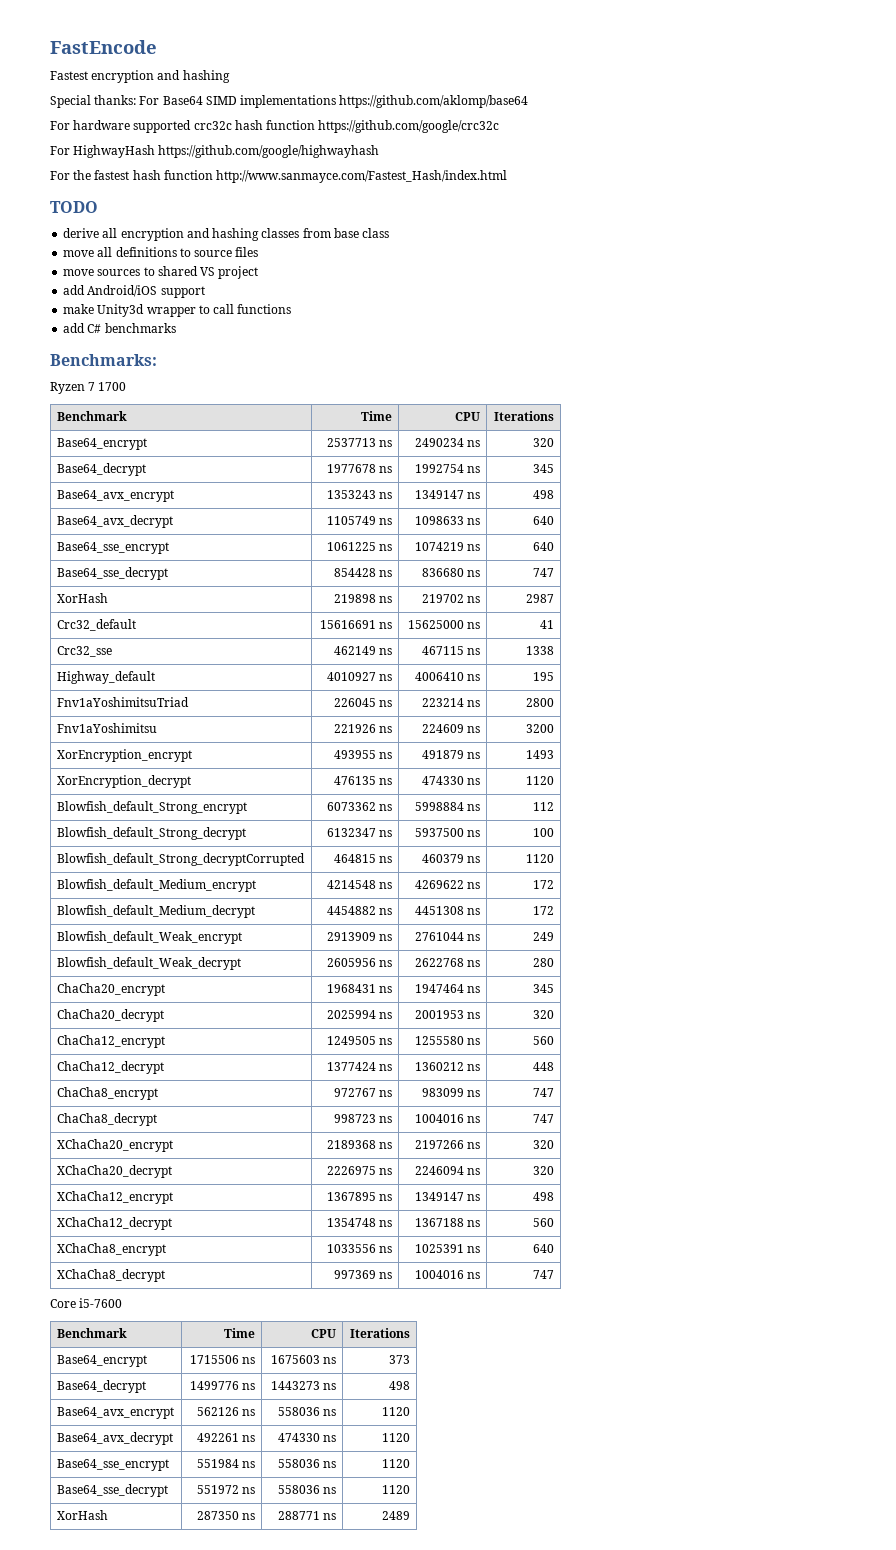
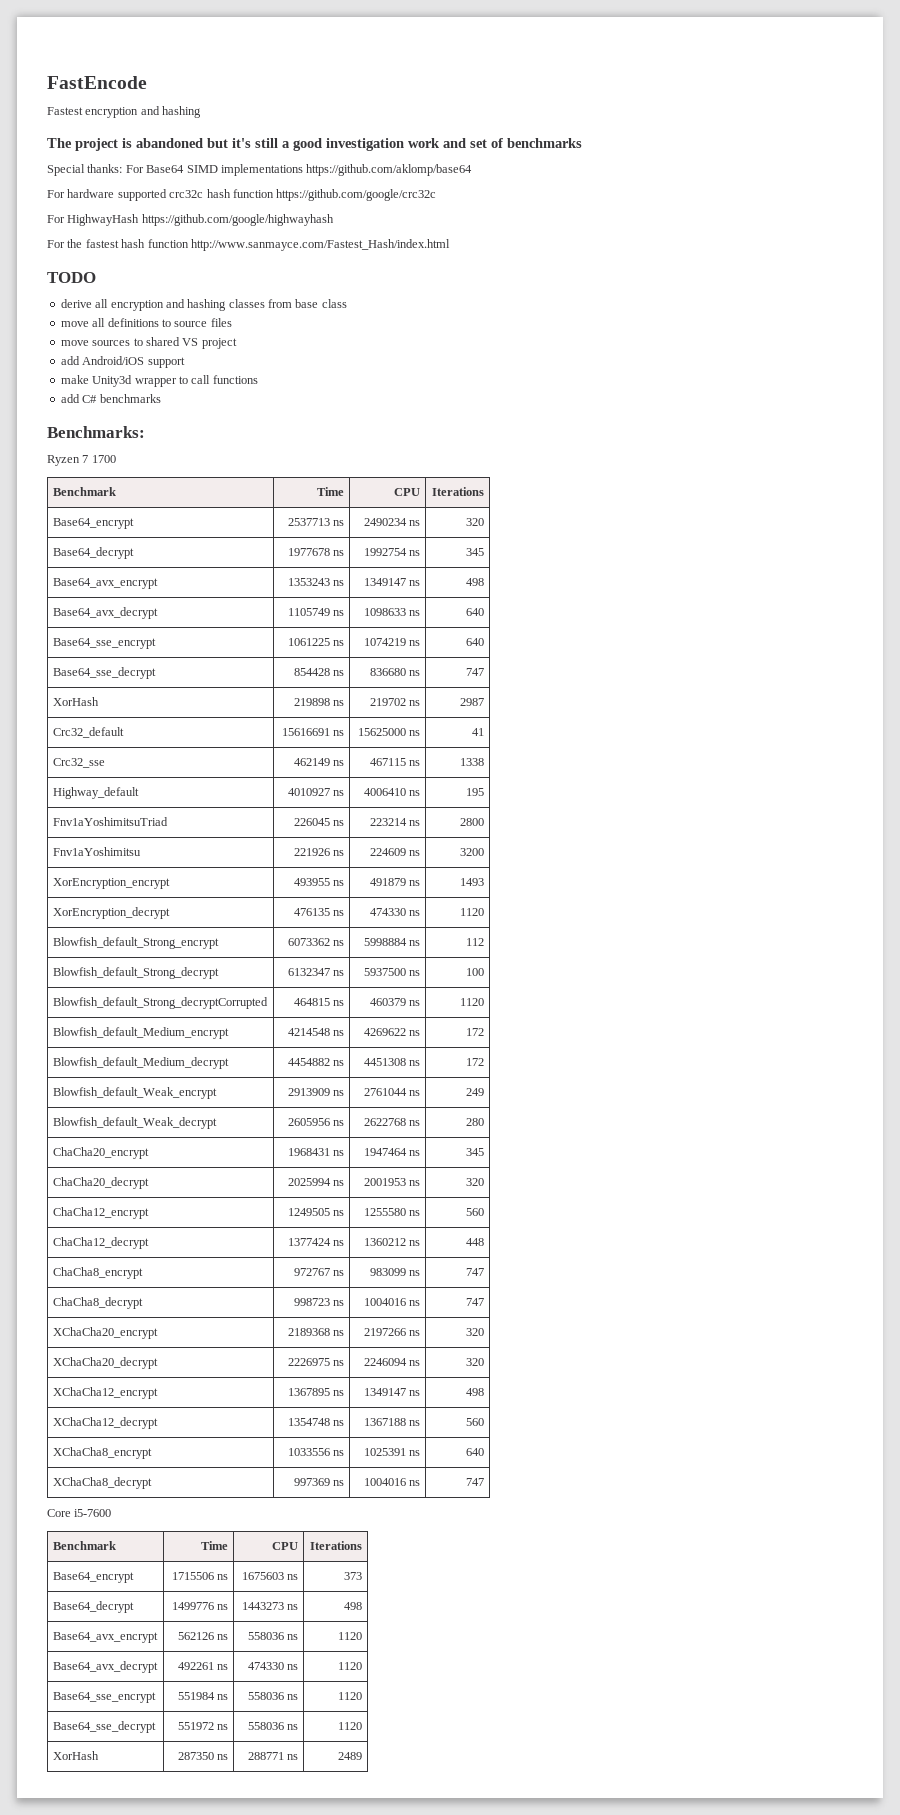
(230, 76) none -> [47,138,582,151] // The project is abandoned but it's still a good investigation work and set of benchmarks

